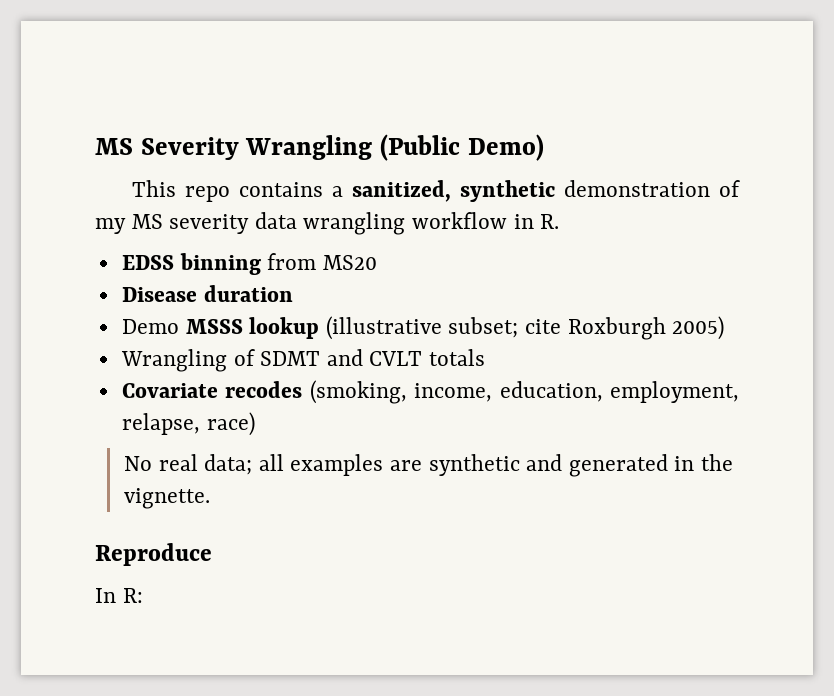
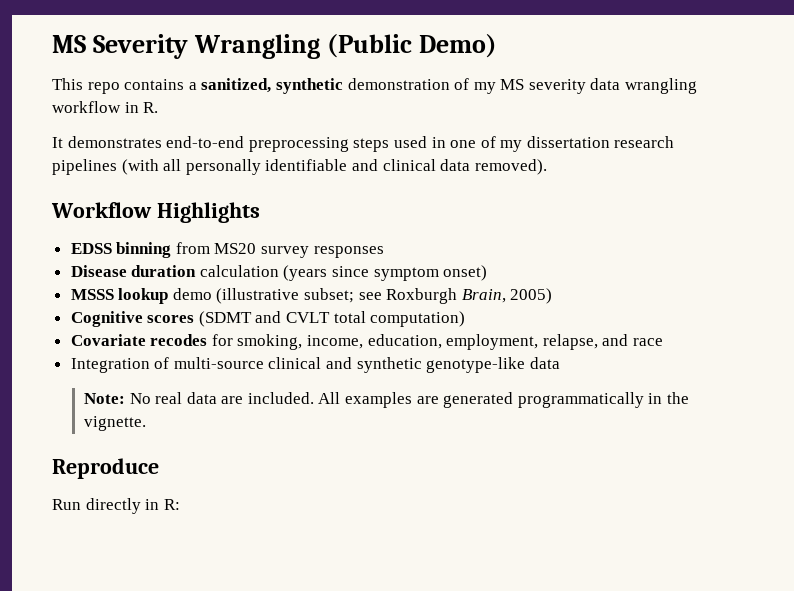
(560, 221) none -> [52,136,675,152] [52,159,547,175] [51,202,260,223] // It demonstrates end-to-end preprocessing steps used in one of my dissertation research pipelines (with all personally identifiable and clinical data removed). // Workflow Highlights
(377, 262) none -> [261,246,384,258] survey responses
[121,319,179,334] // Demo -> [199,265,488,281] calculation (years since symptom onset) //
(320, 328) none -> [172,288,212,300] demo
[525,316,725,340] [120,349,486,372] cite Roxburgh 2005) // Wrangling of SDMT and CVLT totals -> [358,288,553,304] [70,311,466,327] see Roxburgh Brain, 2005) // Cognitive scores (SDMT and CVLT total computation)
[309,380,407,404] (smoking, -> [211,334,303,350] for smoking,
[206,412,255,436] [123,454,668,477] race) // No real data; all examples are synthetic and generated -> [602,334,664,346] [70,357,560,373] [83,392,644,408] and race // Integration of multi-source clinical and synthetic genotype-like data // Note: No real data are included. All examples are generated programmatically
[95,588,116,603] In -> [52,498,160,514] Run directly in

